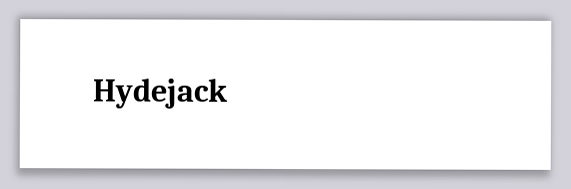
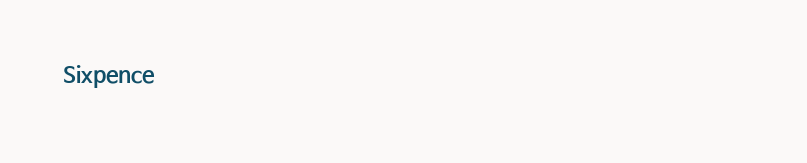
[92,78,229,109] Hydejack -> [63,65,155,88] Sixpence

